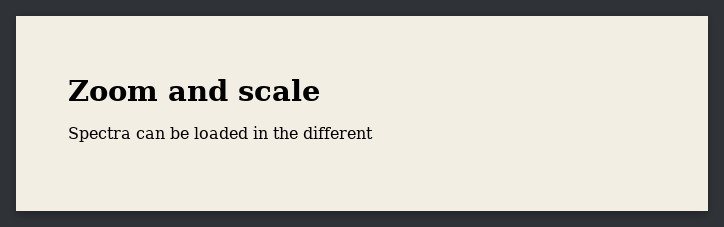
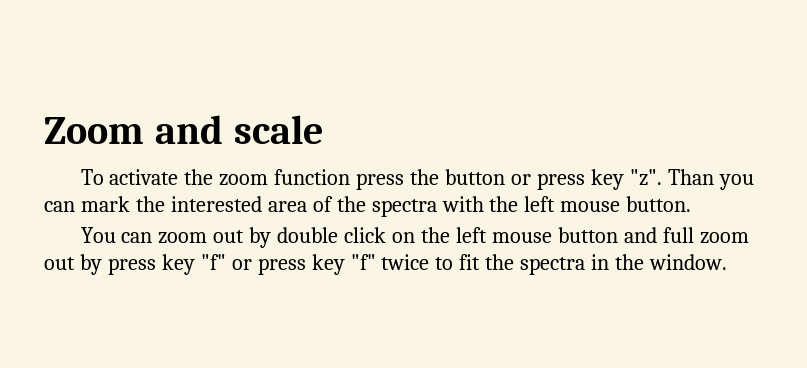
[68,127,248,142] Spectra can be loaded -> [80,169,754,190] [44,196,692,217] [80,227,749,248] [44,254,586,275] To activate the zoom function press the button or press key "z". Than you can mark the interested area of the spectra with the left mouse button. // You can zoom out by double click on the left mouse button and full zoom out by press key "f" or press key "f" twice to fit the spectra
[303,126,373,139] different -> [649,254,728,270] window.

